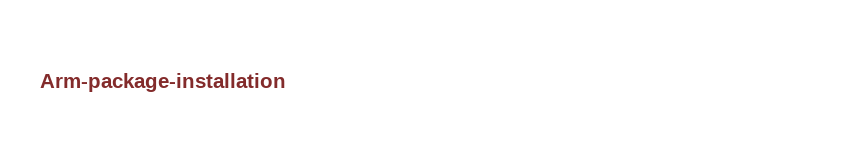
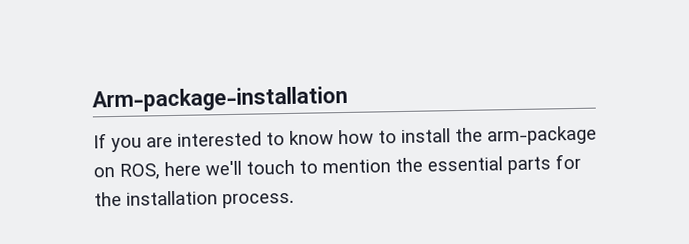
(286, 82) none -> [93,125,597,153] [93,153,581,180] [94,190,294,209] // If you are interested to know how to install the arm-package on ROS, here we'll touch to mention the essential parts for the installation process.

